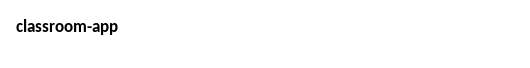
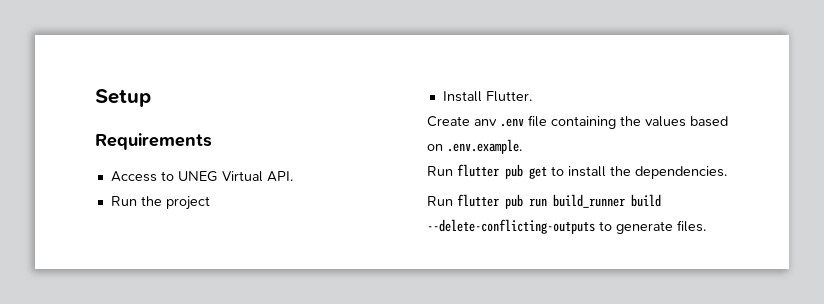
[16,19,118,35] classroom-app -> [95,89,151,107] [95,133,212,150] [110,171,293,182] [110,196,210,210] [442,91,532,102] [427,115,728,129] [427,139,522,154] [427,164,727,179] [427,194,661,209] [427,219,706,234] Setup // Requirements // Access to UNEG Virtual API. // Run the project // Install Flutter. // Create anv .env file containing the values based on .env.example. // Run flutter pub get to install the dependencies. // Run flutter pub run build_runner build --delete-conflicting-outputs to generate files.

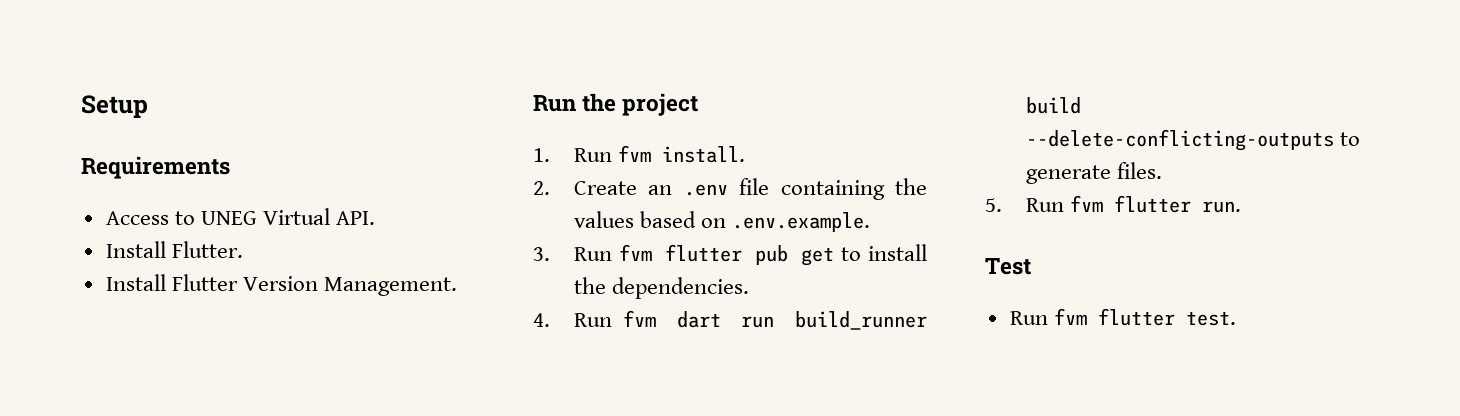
[110,196,210,210] [442,91,532,102] [427,116,497,127] Run the project // Install Flutter. // Create anv -> [105,241,243,258] [105,274,457,296] [533,93,699,116] [533,145,745,163] [533,181,673,195] Install Flutter. // Install Flutter Version Management. // Run the project // 1. Run fvm install. // 2. Create an
[427,166,453,176] Run -> [533,244,652,261] 3. Run fvm
[427,194,523,209] Run flutter pub -> [533,310,721,328] 4. Run fvm dart
(706, 226) none -> [985,195,1241,213] [985,258,1031,275] [1009,308,1236,326] // 5. Run fvm flutter run. // Test // Run fvm flutter test.

